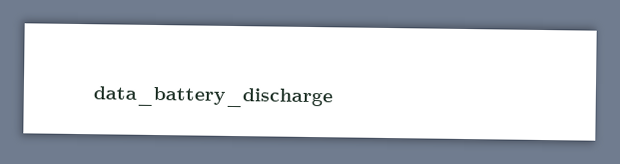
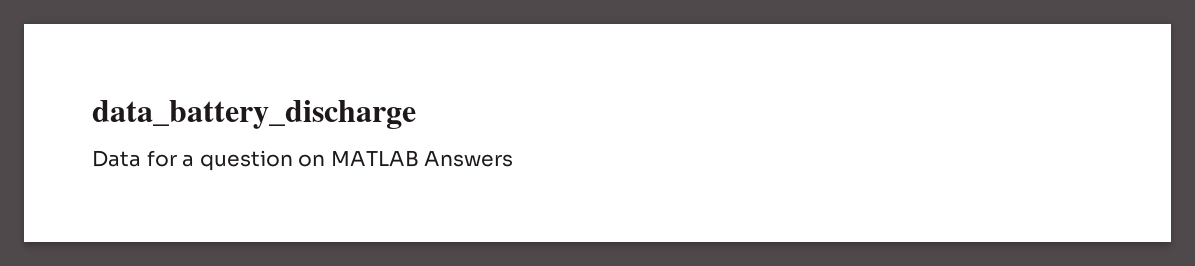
(333, 97) none -> [92,150,514,171] // Data for a question on MATLAB Answers

